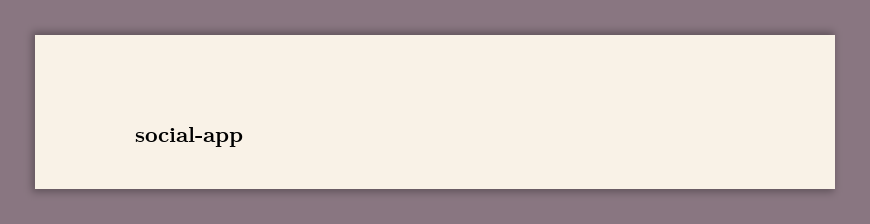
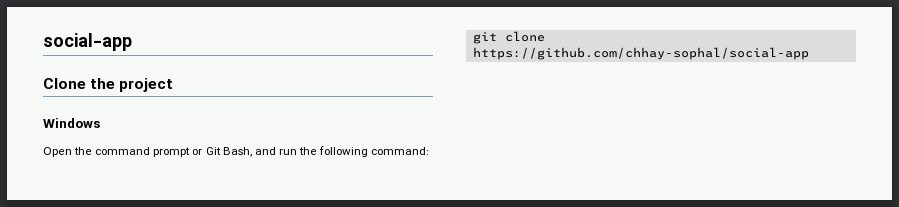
(243, 137) none -> [43,78,174,92] [43,118,100,128] [43,146,430,157] [472,31,545,44] [472,47,809,60] // Clone the project // Windows // Open the command prompt or Git Bash, and run the following command: // git clone https://github.com/chhay-sophal/social-app

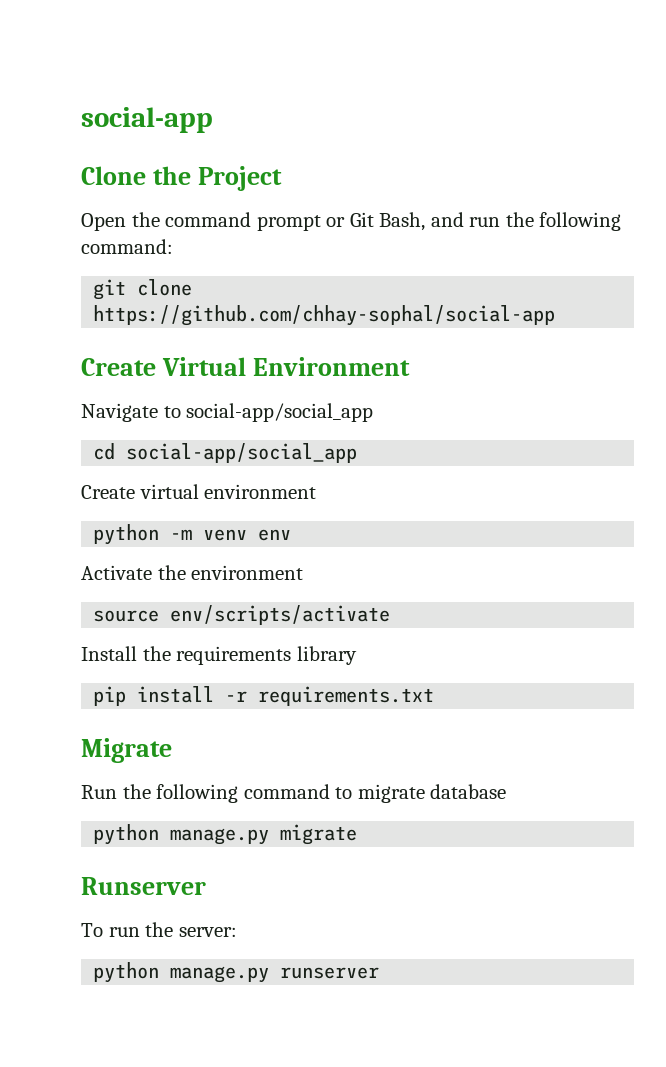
[119,78,174,92] [43,118,100,128] project // Windows -> [197,166,282,191] Project
(809, 53) none -> [81,357,410,376] [81,403,374,422] [93,443,358,463] [81,484,317,499] [93,524,292,545] [81,565,304,580] [93,605,391,625] [81,646,357,665] [93,686,435,706] [81,738,172,763] [81,784,507,803] [93,824,358,845] [81,877,206,895] [81,922,237,937] [93,962,380,983] // Create Virtual Environment // Navigate to social-app/social_app // cd social-app/social_app // Create virtual environment // python -m venv env // Activate the environment // source env/scripts/activate // Install the requirements library // pip install -r requirements.txt // Migrate // Run the following command to migrate database // python manage.py migrate // Runserver // To run the server: // python manage.py runserver

